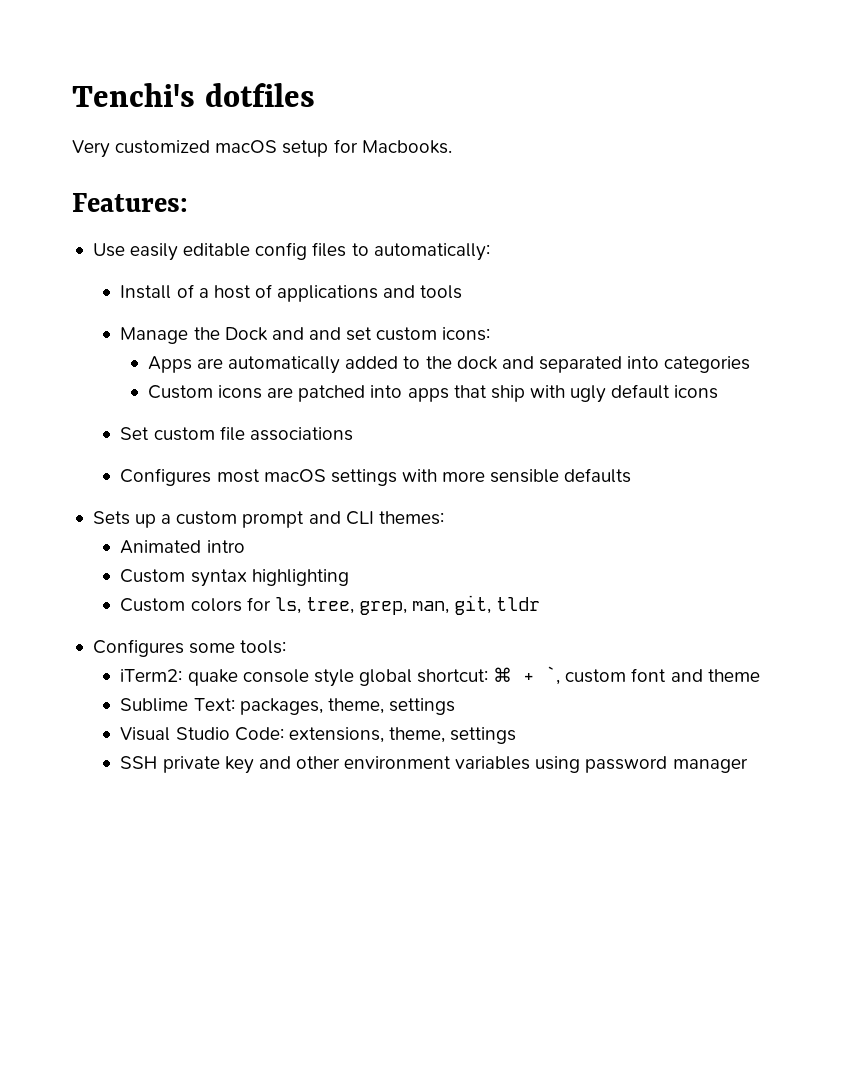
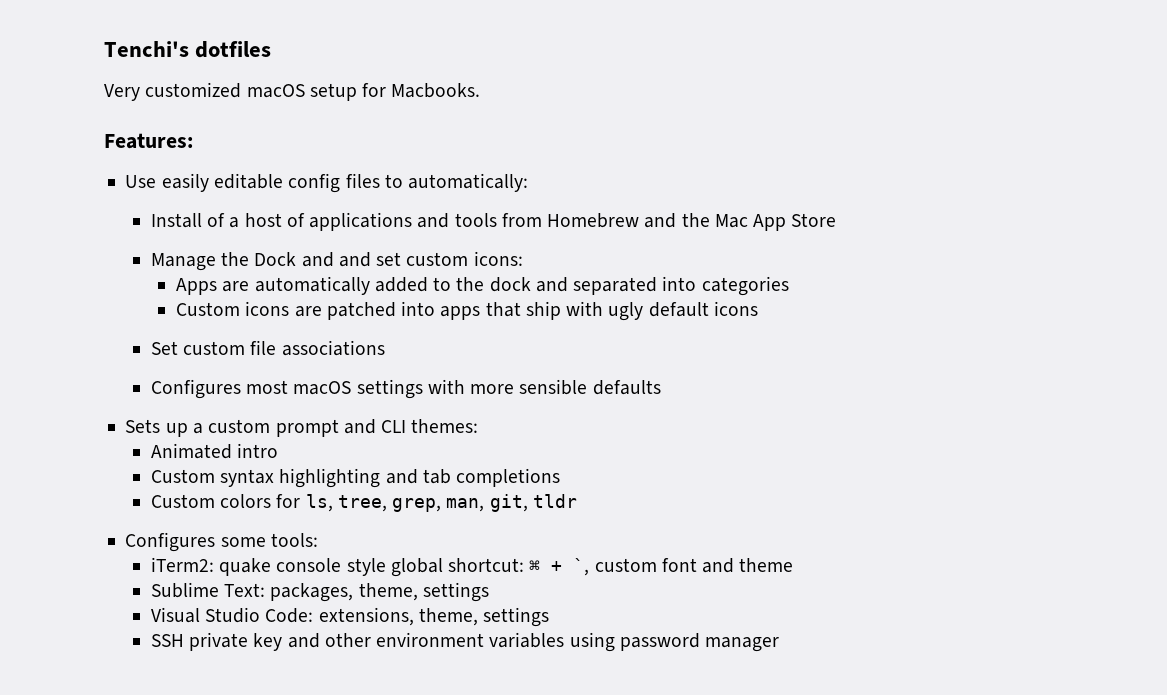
(463, 292) none -> [501,213,837,231] from Homebrew and the Mac App Store
(349, 577) none -> [385,468,561,487] and tab completions

